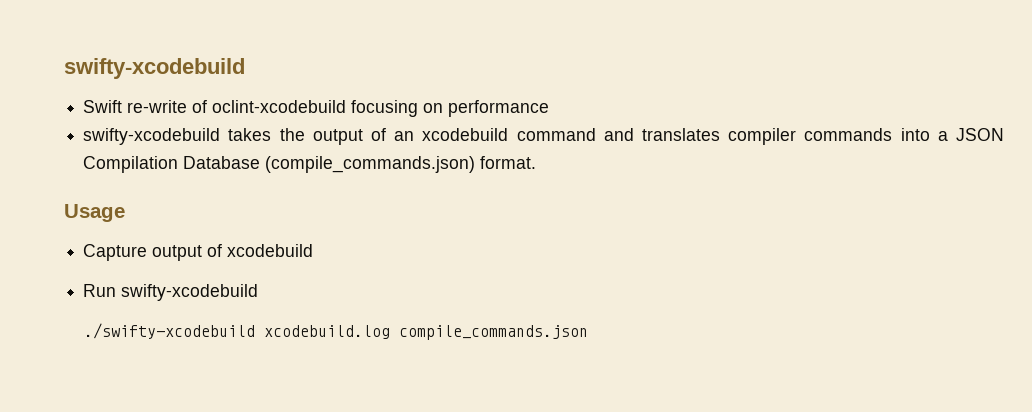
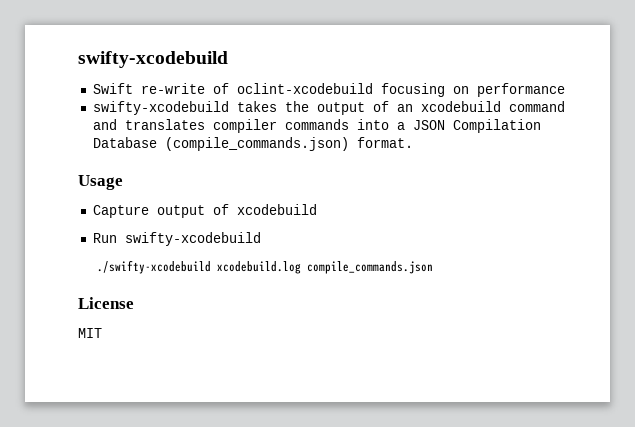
(589, 332) none -> [78,297,134,309] [78,328,102,338] // License // MIT

